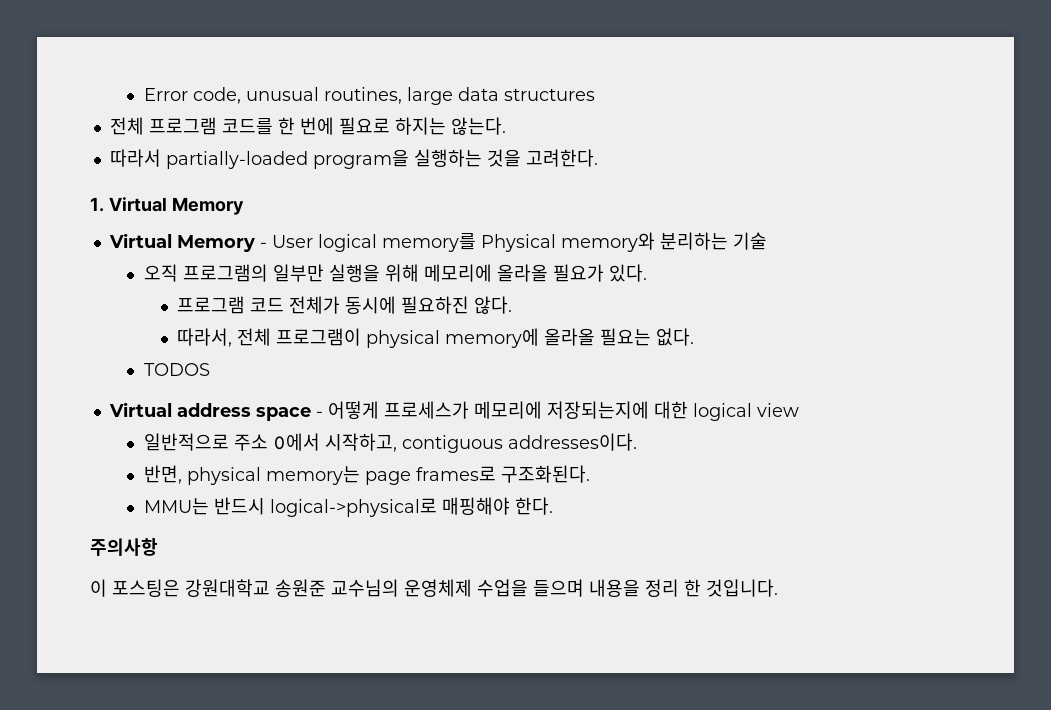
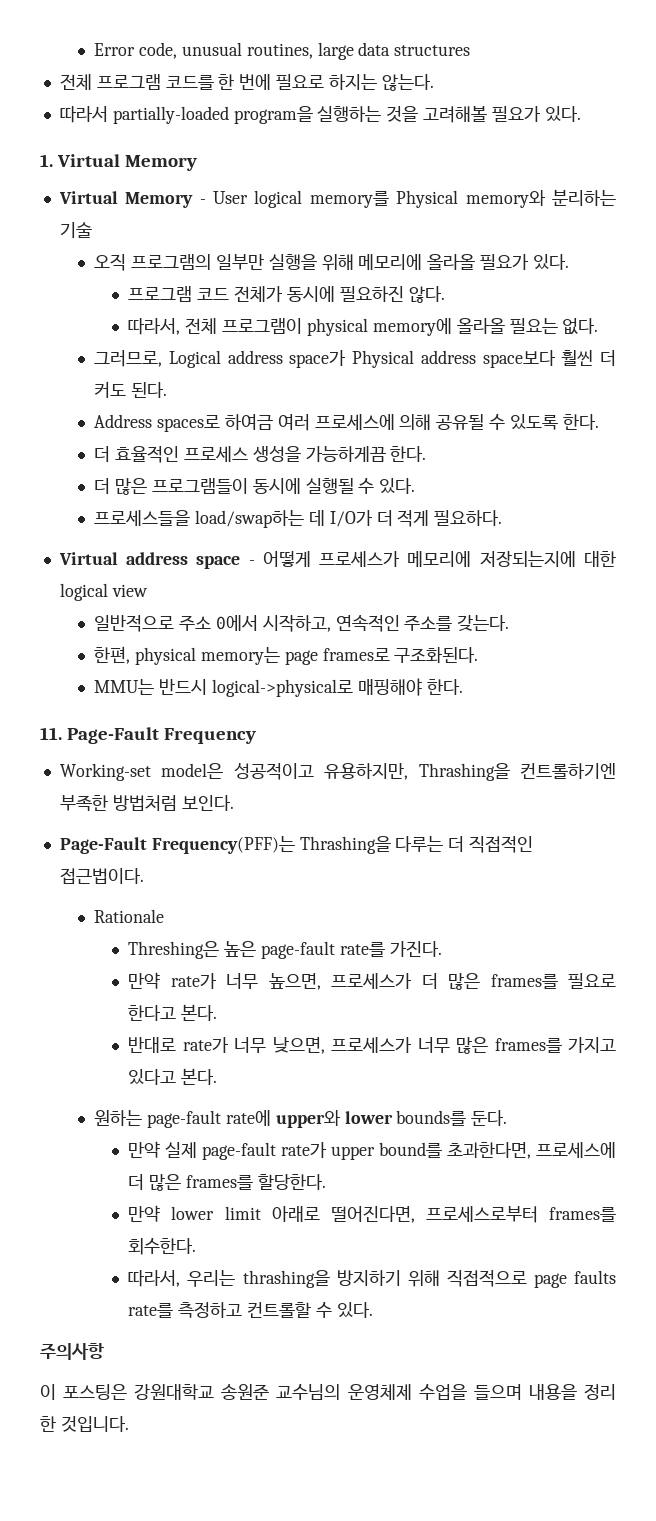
[525,149,598,167] 고려한다. -> [423,106,581,123] 고려해볼 필요가 있다.
[143,363,210,376] TODOS -> [94,350,616,368] [94,381,167,398] [94,414,599,432] [94,446,427,463] [94,478,416,495] [94,510,503,528] 그러므로, Logical address space가 Physical address space보다 훨씬 더 커도 된다. // Address spaces로 하여금 여러 프로세스에 의해 공유될 수 있도록 한다. // 더 효율적인 프로세스 생성을 가능하게끔 한다. // 더 많은 프로그램들이 동시에 실행될 수 있다. // 프로세스들을 load/swap하는 데 I/O가 더 적게 필요하다.
[401,433,637,453] [143,465,182,484] contiguous addresses이다. // 반면, -> [335,615,510,632] [94,646,131,664] 연속적인 주소를 갖는다. // 한편,
(553, 506) none -> [40,727,257,744] [59,763,616,781] [59,795,234,812] [59,836,534,854] [59,868,144,884] [94,909,165,923] [128,941,442,959] [128,972,617,990] [128,1004,218,1021] [128,1037,617,1054] [128,1068,218,1085] [94,1110,508,1128] [128,1141,616,1160] [128,1174,326,1191] [128,1205,616,1223] [128,1238,197,1255] [128,1270,616,1288] [128,1302,373,1318] // 11. Page-Fault Frequency // Working-set model은 성공적이고 유용하지만, Thrashing을 컨트롤하기엔 부족한 방법처럼 보인다. // Page-Fault Frequency(PFF)는 Thrashing을 다루는 더 직접적인 접근법이다. // Rationale // Threshing은 높은 page-fault rate를 가진다. // 만약 rate가 너무 높으면, 프로세스가 더 많은 frames를 필요로 한다고 본다. // 반대로 rate가 너무 낮으면, 프로세스가 너무 많은 frames를 가지고 있다고 본다. // 원하는 page-fault rate에 upper와 lower bounds를 둔다. // 만약 실제 page-fault rate가 upper bound를 초과한다면, 프로세스에 더 많은 frames를 할당한다. // 만약 lower limit 아래로 떨어진다면, 프로세스로부터 frames를 회수한다. // 따라서, 우리는 thrashing을 방지하기 위해 직접적으로 page faults rate를 측정하고 컨트롤할 수 있다.

